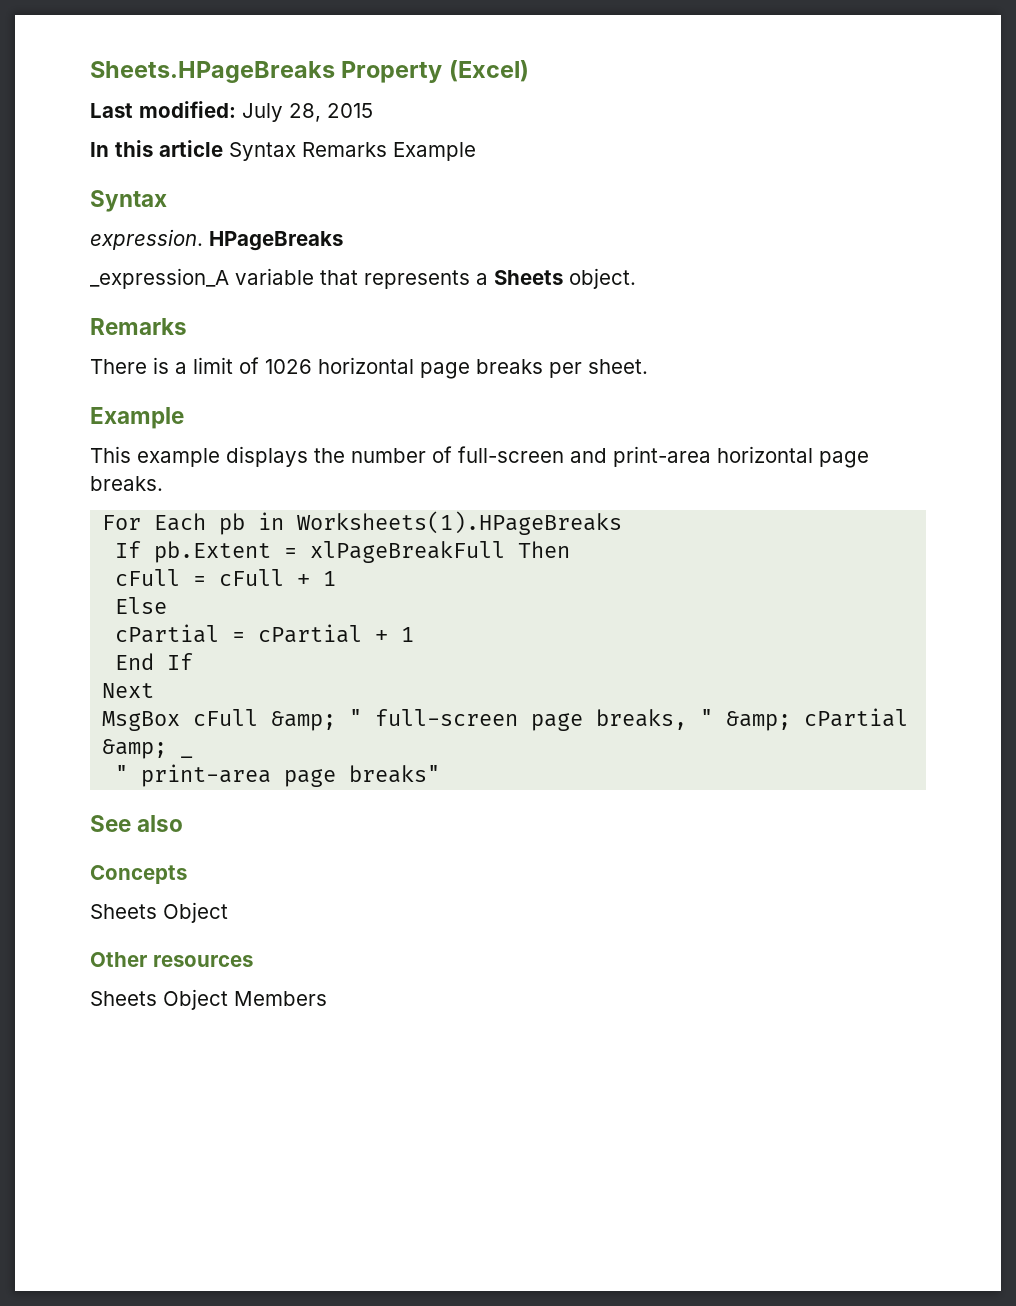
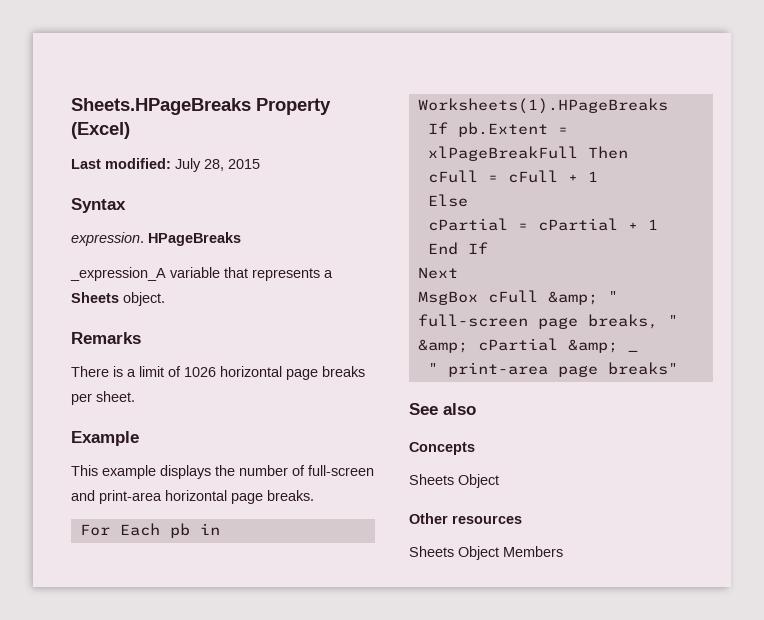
[90,140,476,161] // In this article Syntax Remarks Example -> (260, 164) none

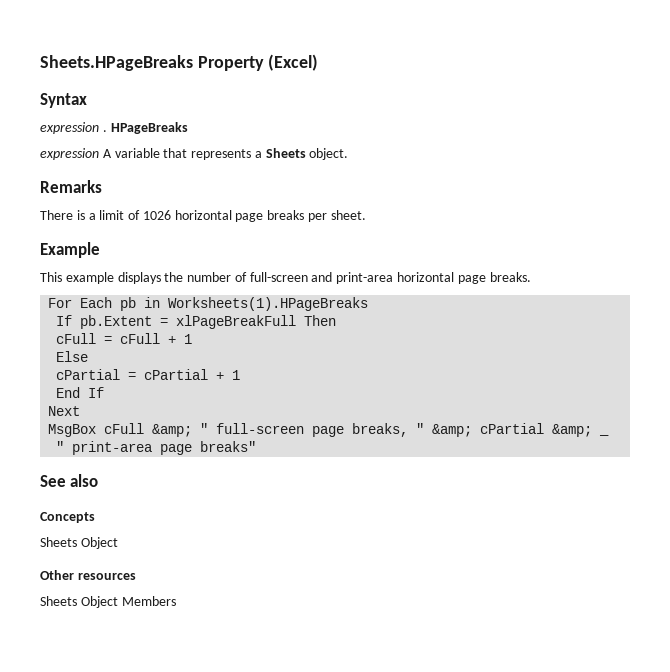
[71,158,260,172] // Last modified: July 28, 2015 -> (319, 62) none
[71,232,144,246] expression. -> [40,122,107,134] expression .
[70,267,166,281] _expression_A -> [40,148,112,160] expression A

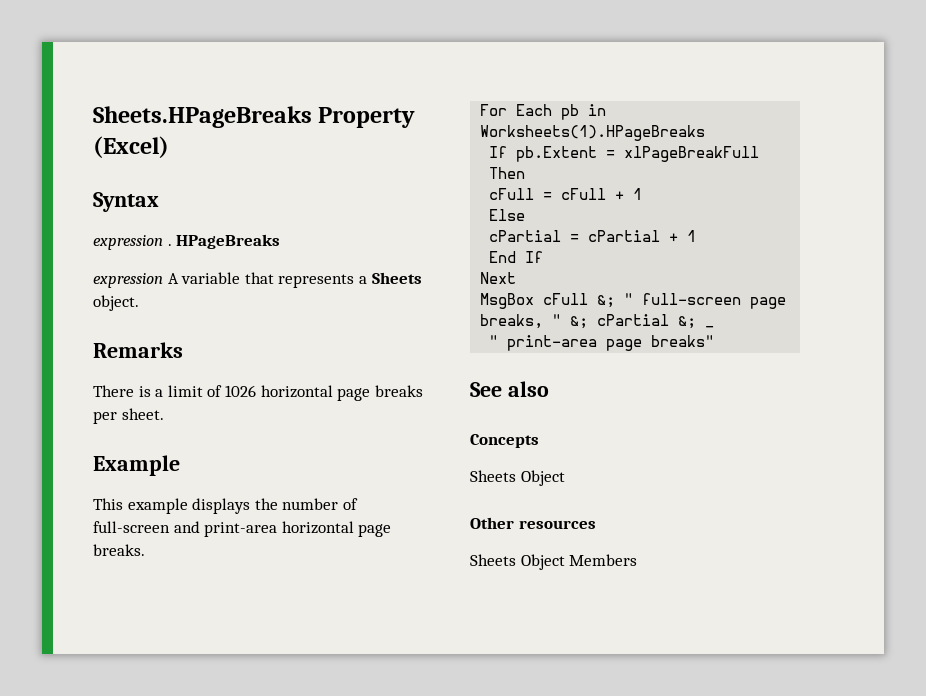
[152,424,193,437] &amp; -> [597,295,616,308] &;
[432,423,593,437] &amp; cPartial &amp; -> [570,314,697,329] &; cPartial &;

